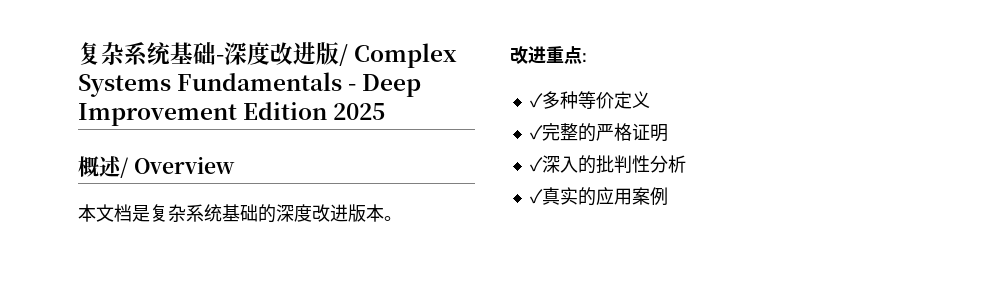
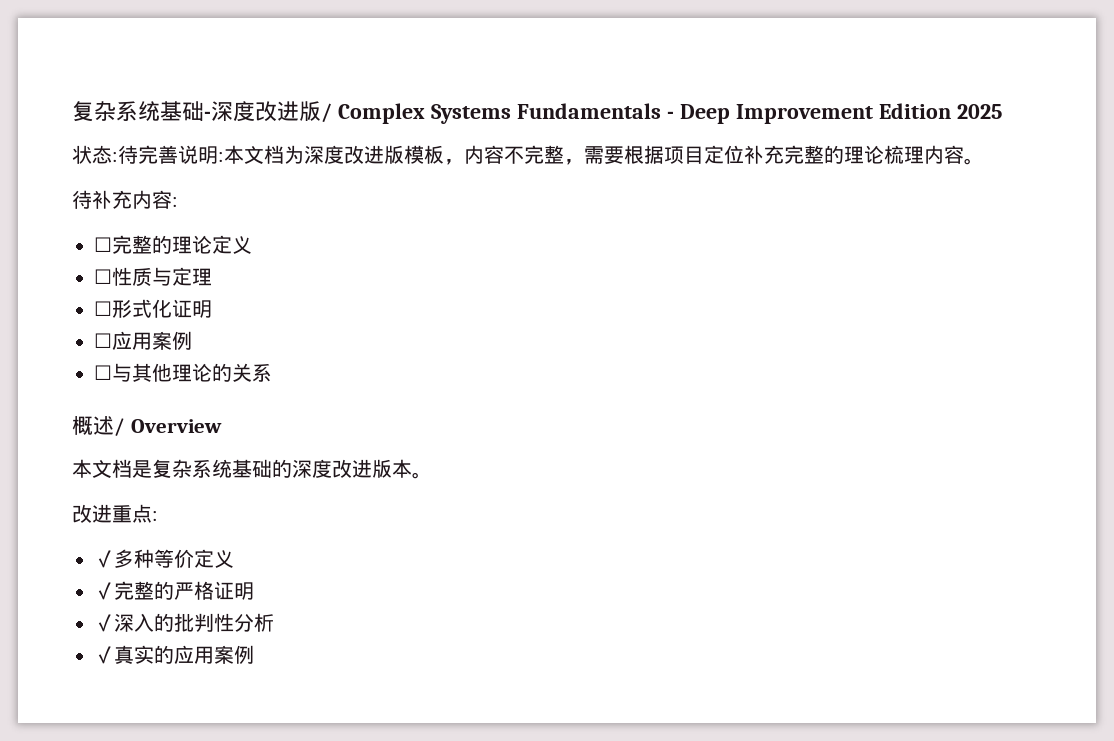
(386, 111) none -> [72,145,984,165] [72,190,178,209] [94,235,252,254] [94,267,212,286] [94,299,212,318] [94,331,192,350] [94,363,272,382] // 状态:待完善说明:本文档为深度改进版模板，内容不完整，需要根据项目定位补充完整的理论梳理内容。 // 待补充内容: // ☐完整的理论定义 // ☐性质与定理 // ☐形式化证明 // ☐应用案例 // ☐与其他理论的关系

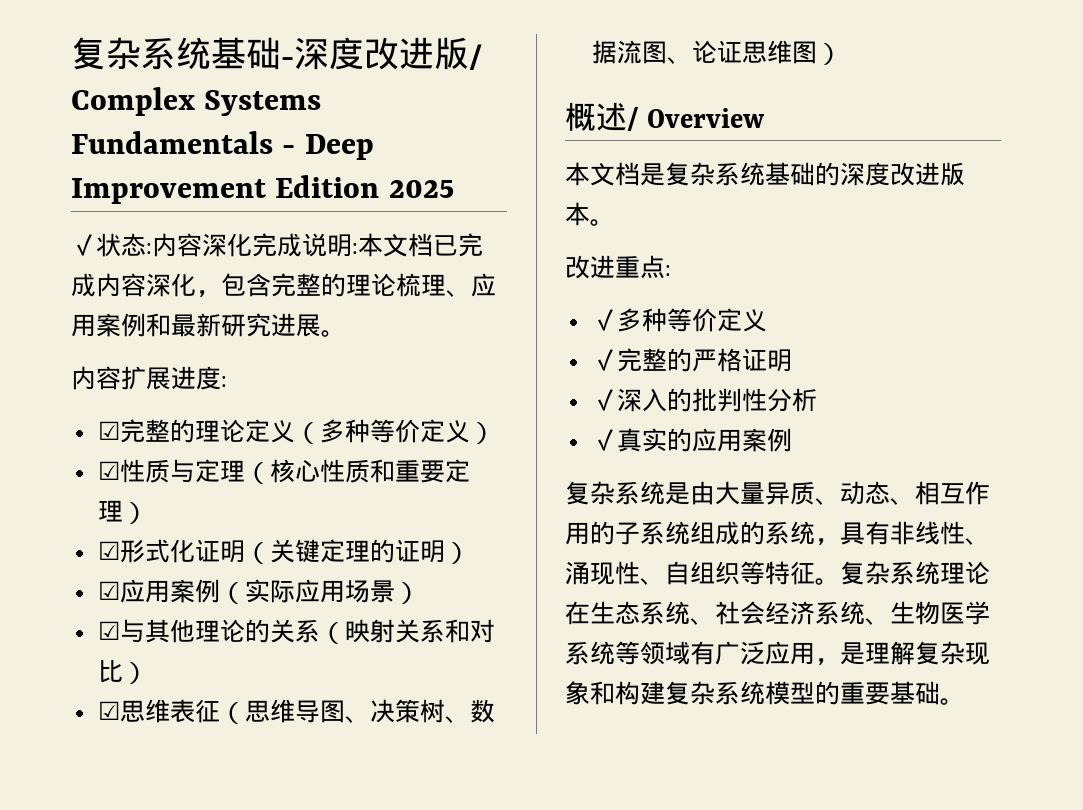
(1002, 111) none -> [71,234,96,256] ✓
[118,145,178,164] 待完善 -> [152,233,302,257] 内容深化完成
[284,145,984,165] [72,190,178,209] [94,237,112,252] 为深度改进版模板，内容不完整，需要根据项目定位补充完整的理论梳理内容。 // 待补充内容: // ☐ -> [433,233,483,257] [71,273,496,298] [71,313,346,337] [71,366,227,390] [97,421,120,440] 已完成内容深化，包含完整的理论梳理、应用案例和最新研究进展。 // 内容扩展进度: // ☑
[94,267,212,286] [94,299,212,318] [94,331,192,350] [94,363,272,382] // ☐性质与定理 // ☐形式化证明 // ☐应用案例 // ☐与其他理论的关系 -> [294,419,495,444] [97,459,470,484] [97,500,148,524] [97,539,470,564] [97,579,420,604] [97,619,495,644] [97,660,148,684] [97,699,495,724] [591,40,842,65] （多种等价定义） // ☑性质与定理（核心性质和重要定理） // ☑形式化证明（关键定理的证明） // ☑应用案例（实际应用场景） // ☑与其他理论的关系（映射关系和对比） // ☑思维表征（思维导图、决策树、数据流图、论证思维图）
(254, 654) none -> [565,481,990,505] [565,521,990,546] [565,561,990,585] [565,601,990,625] [565,641,990,666] [565,681,965,705] // 复杂系统是由大量异质、动态、相互作用的子系统组成的系统，具有非线性、涌现性、自组织等特征。复杂系统理论在生态系统、社会经济系统、生物医学系统等领域有广泛应用，是理解复杂现象和构建复杂系统模型的重要基础。

